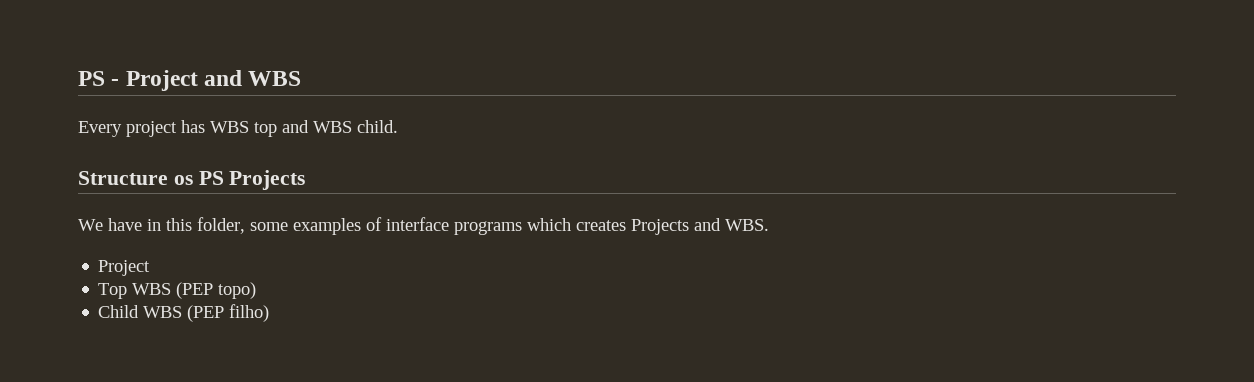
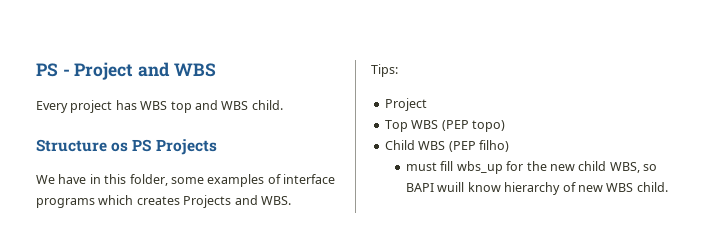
(769, 225) none -> [371,64,398,77] // Tips:
(270, 313) none -> [405,161,657,174] [405,182,668,195] // must fill wbs_up for the new child WBS, so BAPI wuill know hierarchy of new WBS child.

